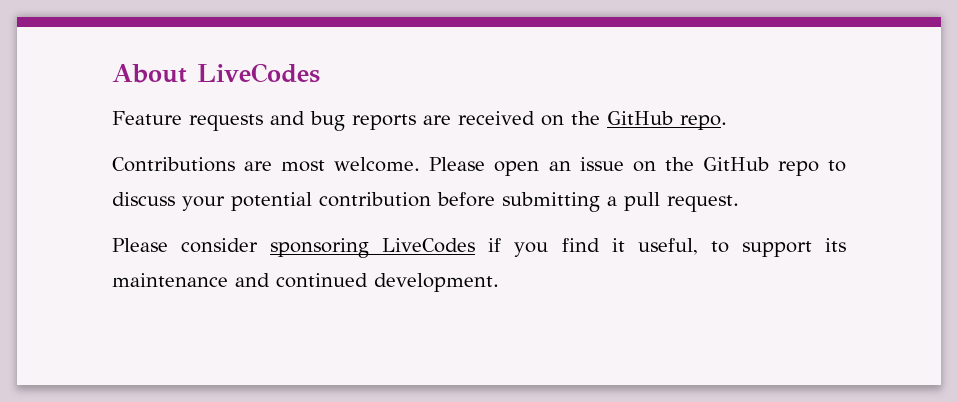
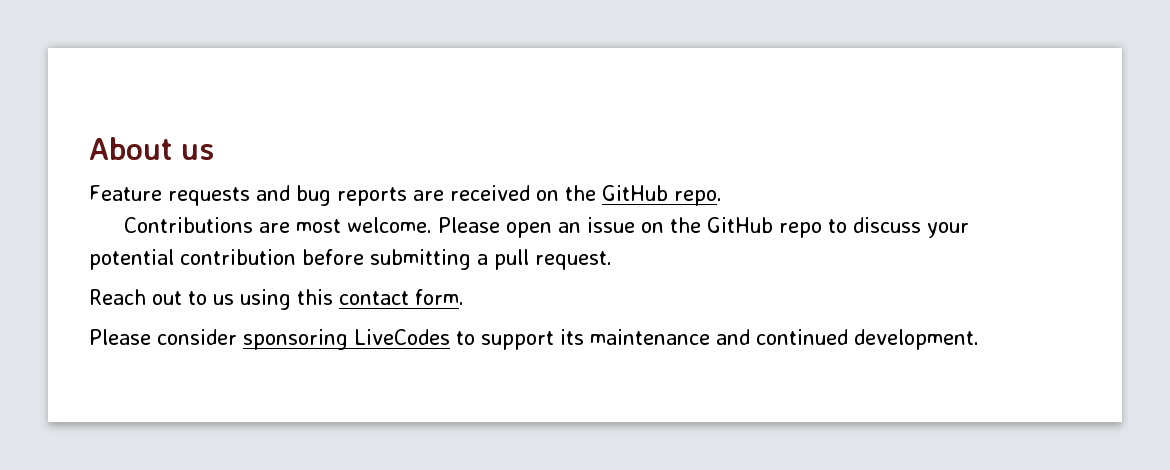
[197,63,320,83] LiveCodes -> [181,144,214,160] us
(739, 203) none -> [89,289,464,310] // Reach out to us using this contact form.
[488,238,698,257] if you find it useful, -> (450, 337) none

